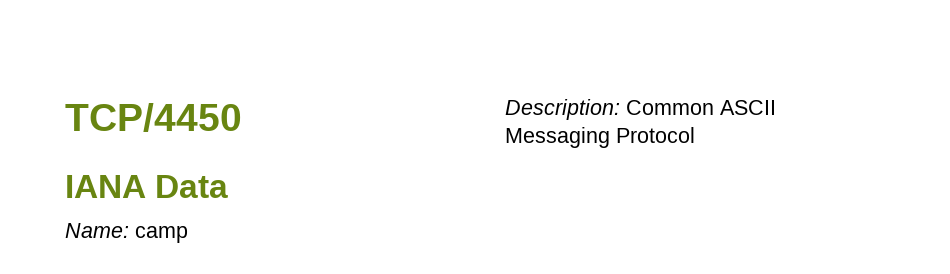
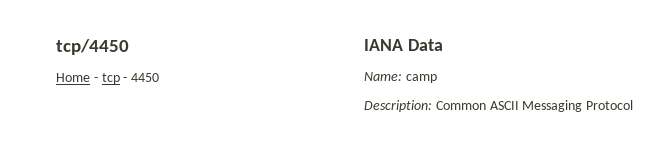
[65,103,242,132] TCP/4450 -> [56,39,129,55] [56,73,160,84] tcp/4450 // Home - tcp - 4450

